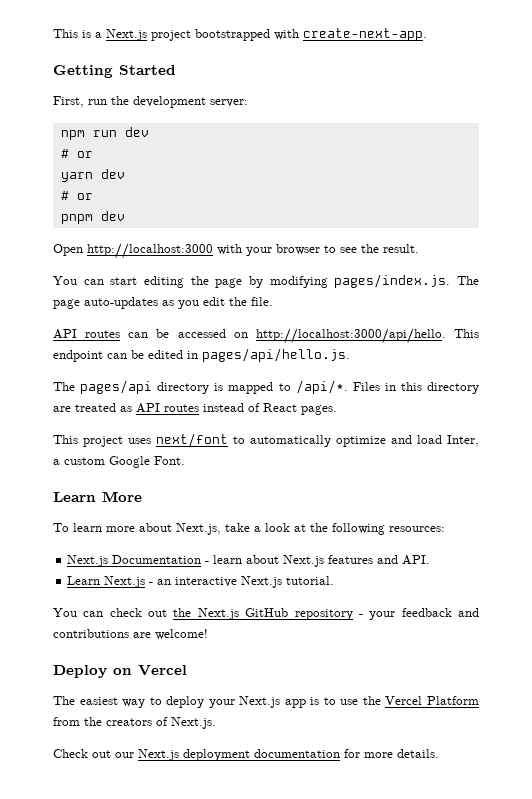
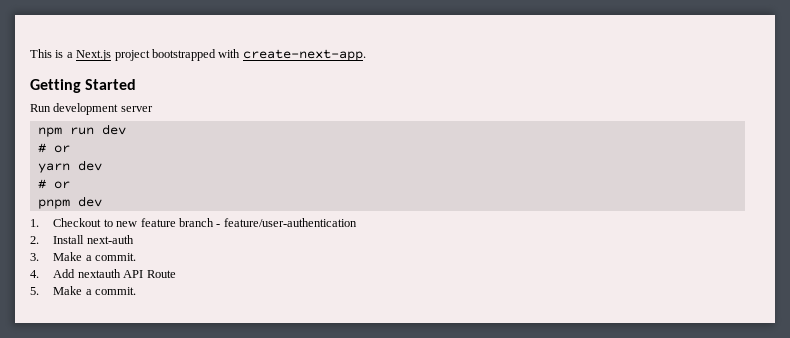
[53,96,248,108] First, run the development server: -> [30,103,153,115] Run development server
[53,243,419,259] [53,274,479,288] [53,297,273,309] [53,328,479,344] [53,348,350,362] [53,380,480,394] [53,403,337,415] [53,433,479,447] [53,456,185,468] [53,491,142,502] [53,523,445,535] [67,555,431,567] [67,576,335,588] [53,608,480,620] [53,629,208,640] [53,665,187,678] [53,696,480,708] [53,717,216,729] [53,749,439,761] Open http://localhost:3000 with your browser to see the result. // You can start editing the page by modifying pages/index.js. The page auto-updates as you edit the file. // API routes can be accessed on http://localhost:3000/api/hello. This endpoint can be edited in pages/api/hello.js. // The pages/api directory is mapped to /api/*. Files in this directory are treated as API routes instead of React pages. // This project uses next/font to automatically optimize and load Inter, a custom Google Font. // Learn More // To learn more about Next.js, take a look at the following resources: // Next.js Documentation - learn about Next.js features and API. // Learn Next.js - an interactive Next.js tutorial. // You can check out the Next.js GitHub repository - your feedback and contributions are welcome! // Deploy on Vercel // The easiest way to deploy your Next.js app is to use the Vercel Platform from the creators of Next.js. // Check out our Next.js deployment documentation for more details. -> [30,218,357,227] [30,235,134,244] [30,252,137,261] [30,269,176,278] [30,286,137,295] 1. Checkout to new feature branch - feature/user-authentication // 2. Install next-auth // 3. Make a commit. // 4. Add nextauth API Route // 5. Make a commit.

